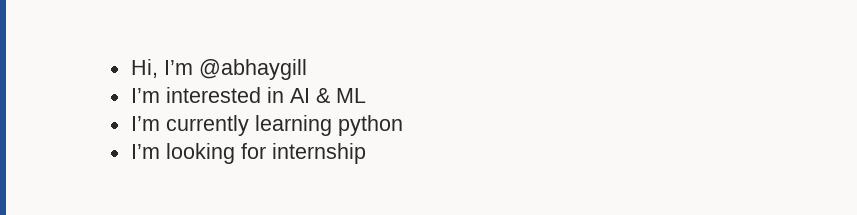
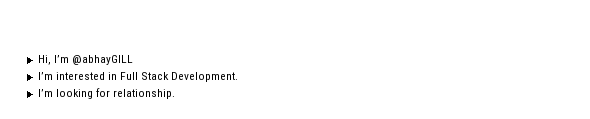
[198,59,307,80] @abhaygill -> [71,55,133,65] @abhayGILL
[289,88,366,103] [130,115,403,136] AI & ML // I’m currently learning python -> [119,72,239,82] Full Stack Development.
[271,143,366,164] internship -> [112,89,175,99] relationship.

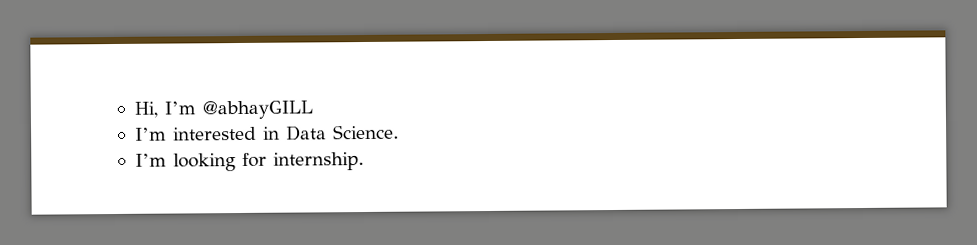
[119,72,239,82] Full Stack Development. -> [285,124,399,141] Data Science.
[112,89,175,99] relationship. -> [272,152,364,171] internship.

